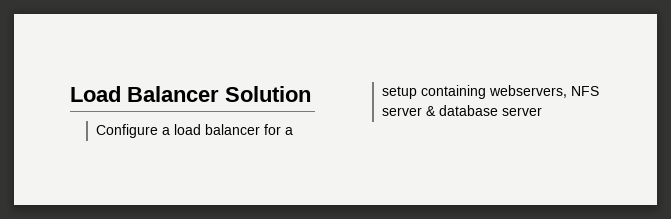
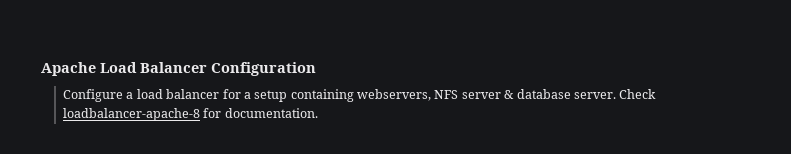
(70, 94) none -> [41,62,96,76] Apache
[225,86,311,102] Solution -> [211,62,316,76] Configuration
[501,107,542,116] server -> [573,89,657,99] [63,108,318,121] server. Check loadbalancer-apache-8 for documentation.

